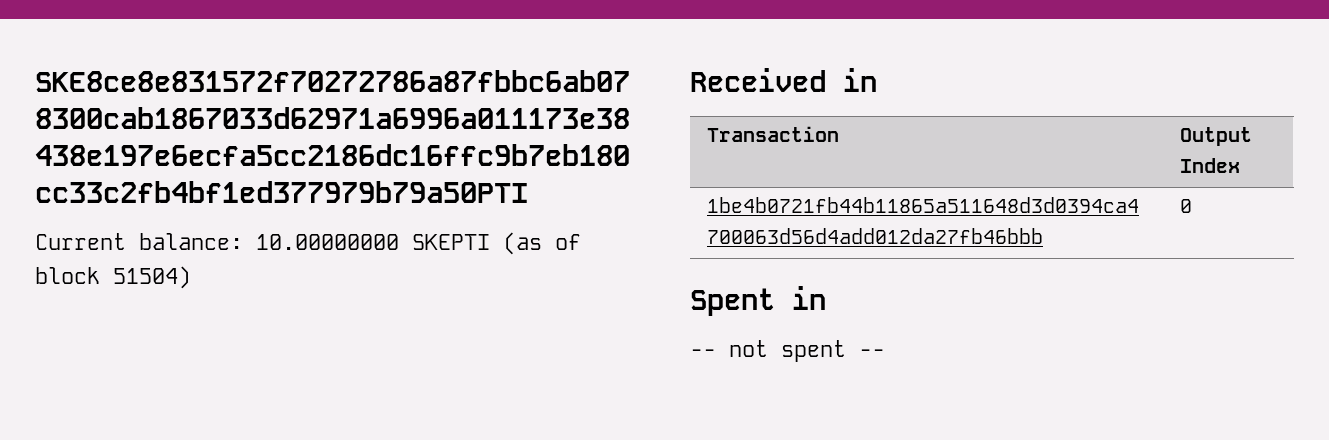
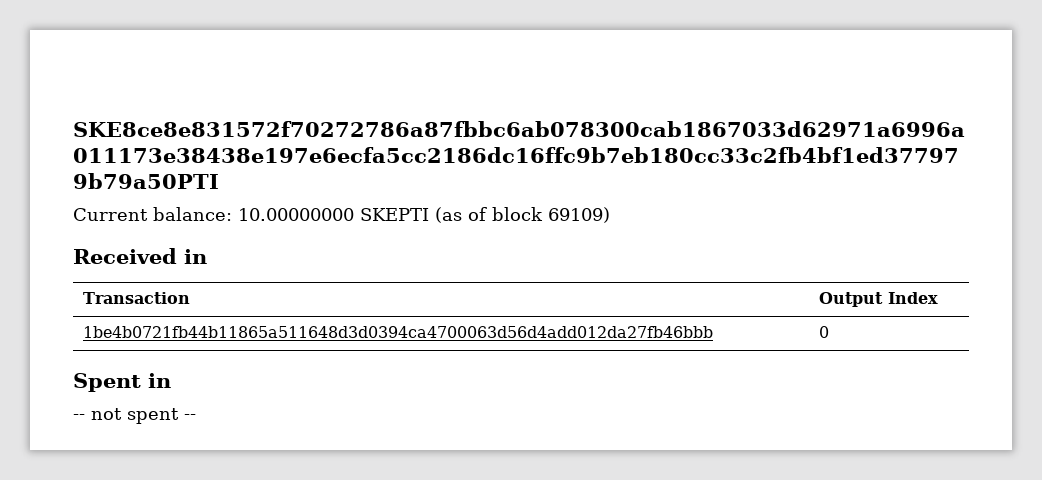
[113,266,191,289] 51504) -> [548,207,610,223] 69109)

